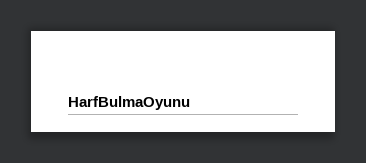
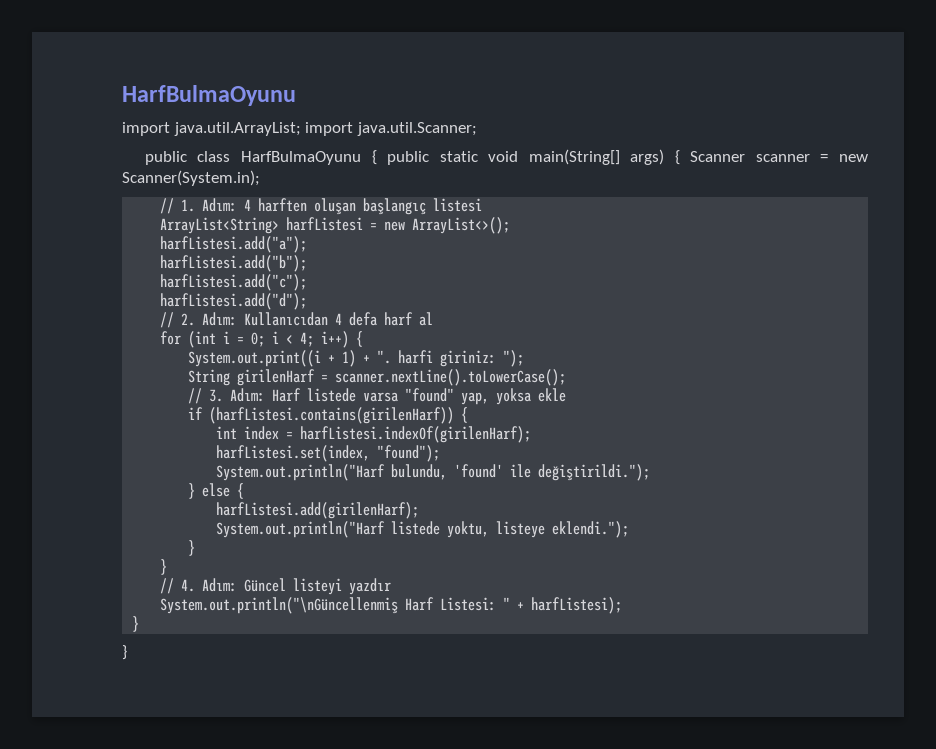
[68,96,190,110] HarfBulmaOyunu -> [122,85,296,106] [122,122,477,136] [144,149,868,165] [122,170,260,186] [160,198,483,215] [160,217,511,234] [160,236,308,253] [160,255,308,272] [160,274,308,291] [160,293,308,310] [160,312,434,328] [160,331,364,348] [188,350,525,367] [188,369,567,386] [188,388,567,405] [188,407,469,424] [216,426,532,443] [216,445,441,462] [216,464,651,481] [188,483,245,499] [216,502,420,519] [216,521,630,538] [188,540,196,556] [160,559,168,575] [160,578,392,595] [160,597,623,614] [132,616,140,632] [122,645,127,660] HarfBulmaOyunu // import java.util.ArrayList; import java.util.Scanner; // public class HarfBulmaOyunu { public static void main(String[] args) { Scanner scanner = new Scanner(System.in); // // 1. Adım: 4 harften oluşan başlangıç listesi // ArrayList<String> harfListesi = new ArrayList<>(); // harfListesi.add("a"); // harfListesi.add("b"); // harfListesi.add("c"); // harfListesi.add("d"); // // 2. Adım: Kullanıcıdan 4 defa harf al // for (int i = 0; i < 4; i++) { // System.out.print((i + 1) + ". harfi giriniz: "); // String girilenHarf = scanner.nextLine().toLowerCase(); // // 3. Adım: Harf listede varsa "found" yap, yoksa ekle // if (harfListesi.contains(girilenHarf)) { // int index = harfListesi.indexOf(girilenHarf); // harfListesi.set(index, "found"); // System.out.println("Harf bulundu, 'found' ile değiştirildi."); // } else { // harfListesi.add(girilenHarf); // System.out.println("Harf listede yoktu, listeye eklendi."); // } // } // // 4. Adım: Güncel listeyi yazdır // System.out.println("\nGüncellenmiş Harf Listesi: " + harfListesi); // } // }

